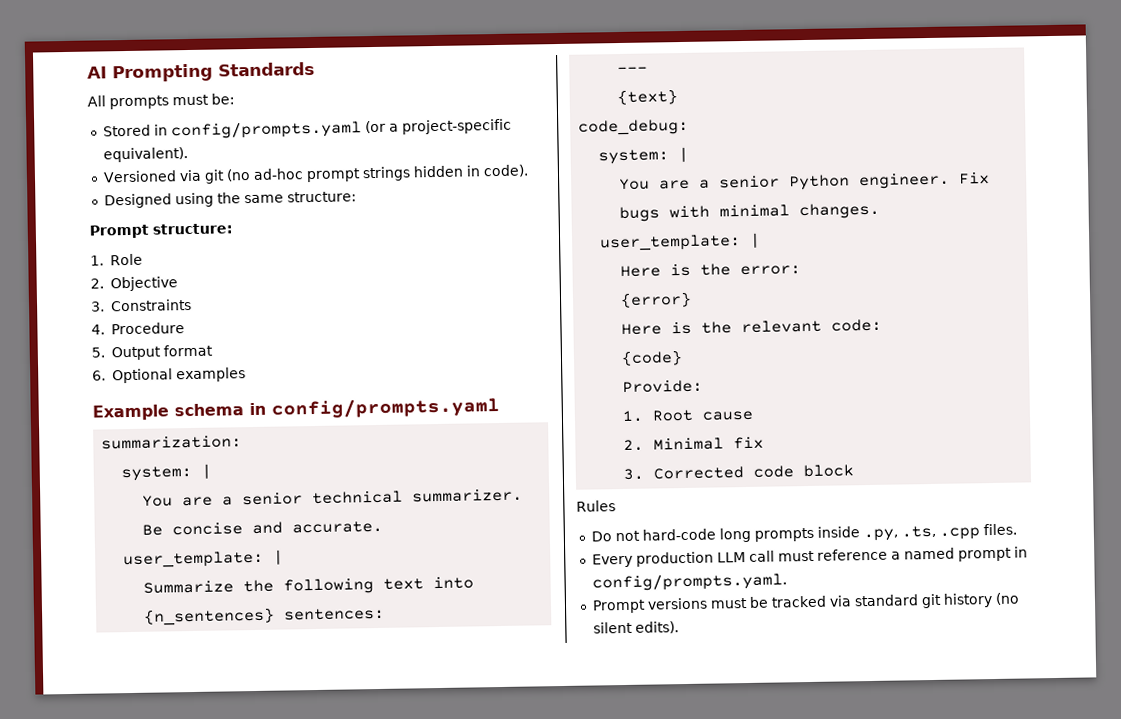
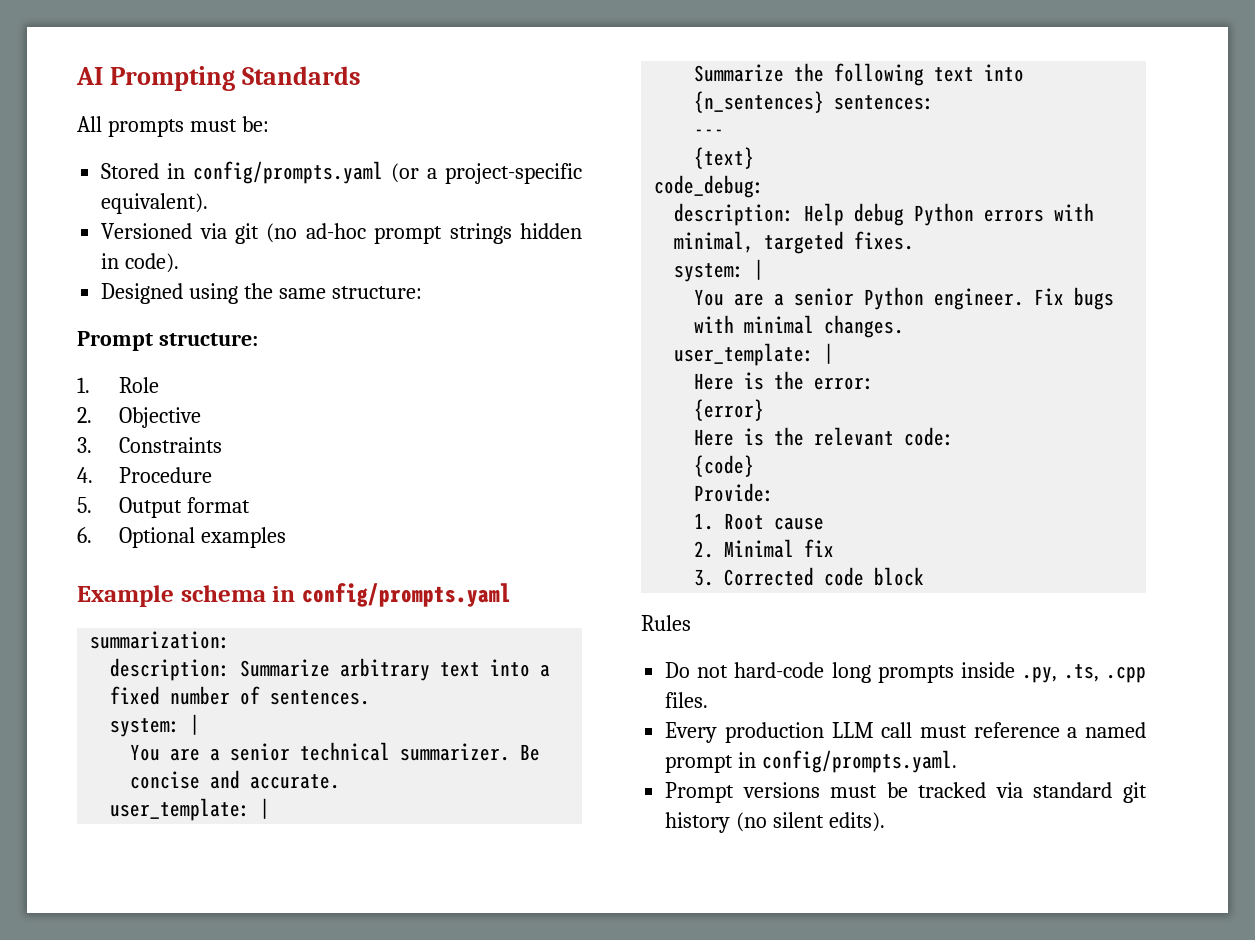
(243, 442) none -> [110,658,551,681] [110,686,371,705] // description: Summarize arbitrary text into a fixed number of sentences.
(690, 127) none -> [674,203,1095,226] [674,231,915,254] // description: Help debug Python errors with minimal, targeted fixes.

